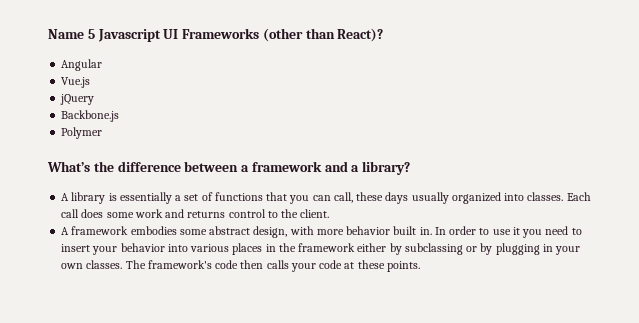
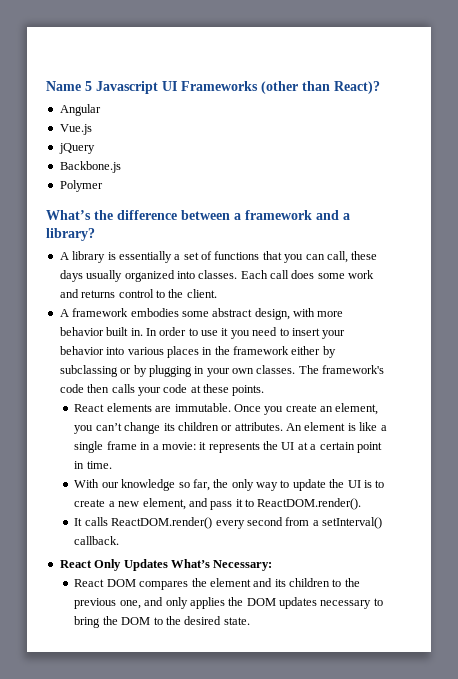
(420, 266) none -> [74,403,379,415] [74,422,387,434] [74,441,382,453] [74,461,112,469] [74,479,385,491] [74,498,362,510] [74,517,383,529] [74,536,120,545] [59,559,273,571] [74,578,360,590] [74,597,383,609] [74,616,250,628] // React elements are immutable. Once you create an element, you can’t change its children or attributes. An element is like a single frame in a movie: it represents the UI at a certain point in time. // With our knowledge so far, the only way to update the UI is to create a new element, and pass it to ReactDOM.render(). // It calls ReactDOM.render() every second from a setInterval() callback. // React Only Updates What’s Necessary: // React DOM compares the element and its children to the previous one, and only applies the DOM updates necessary to bring the DOM to the desired state.

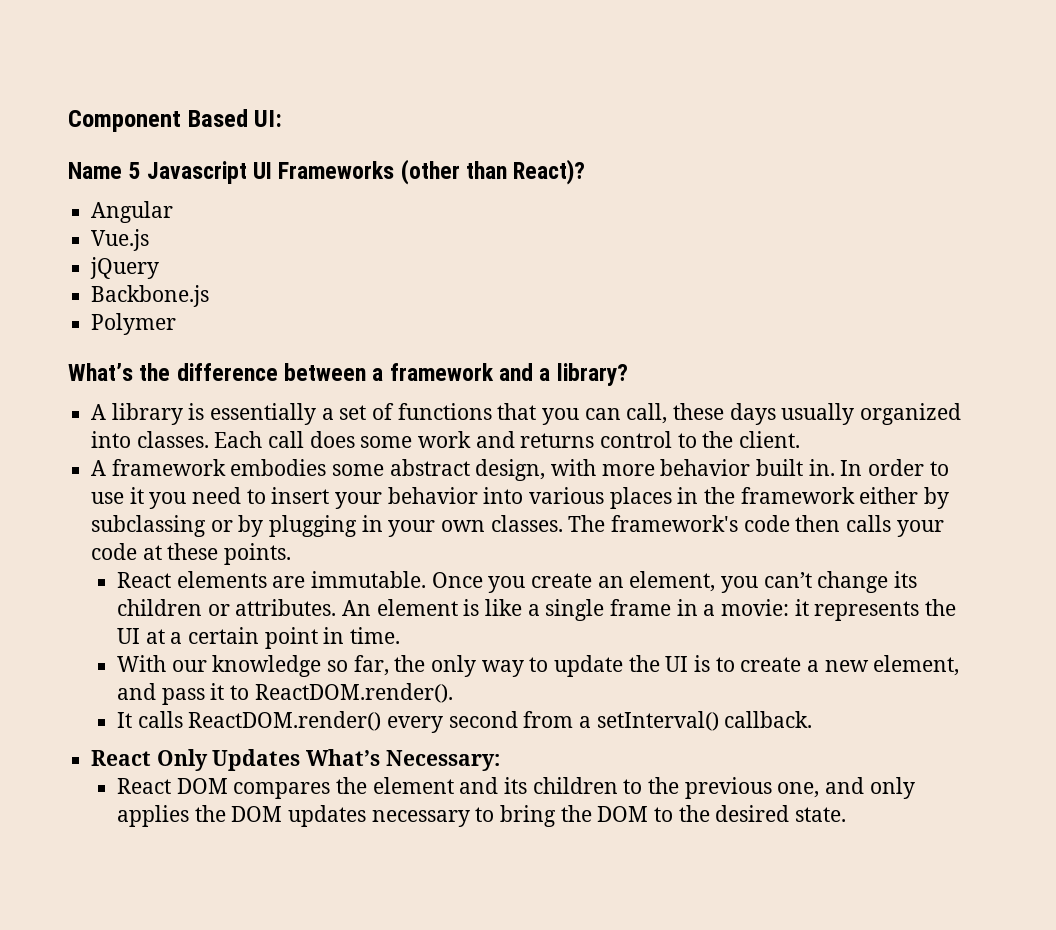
(46, 86) none -> [68,109,283,132] Component Based UI: //

